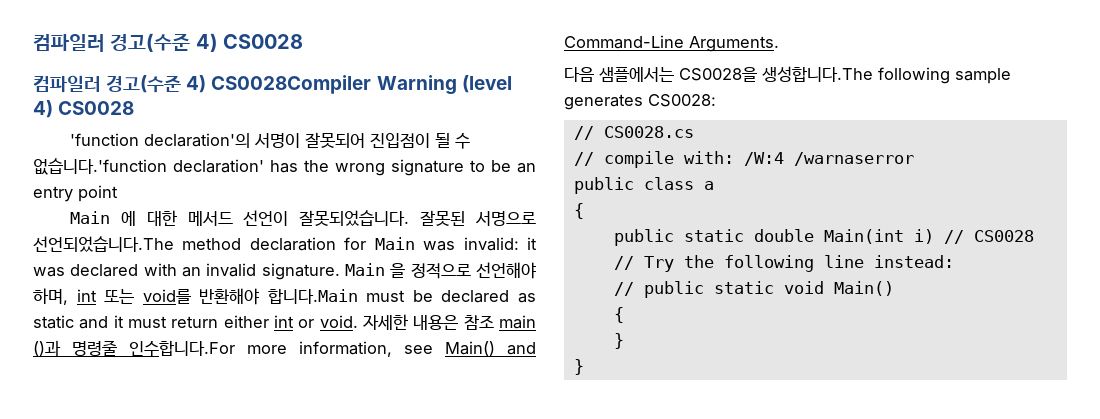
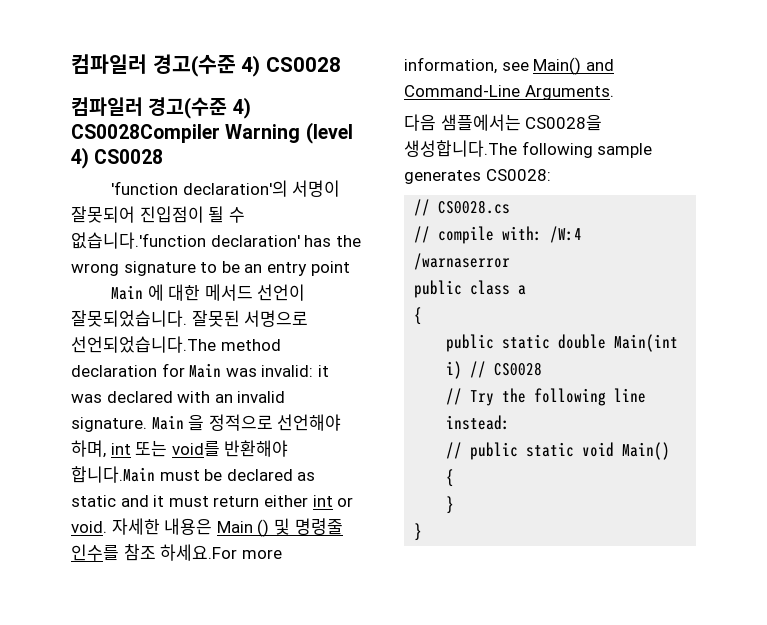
[463,315,536,330] [33,340,235,357] 참조 main ()과 명령줄 인수합니다.For -> [216,518,343,537] [71,544,238,561] Main () 및 명령줄 인수를 참조 하세요.For

